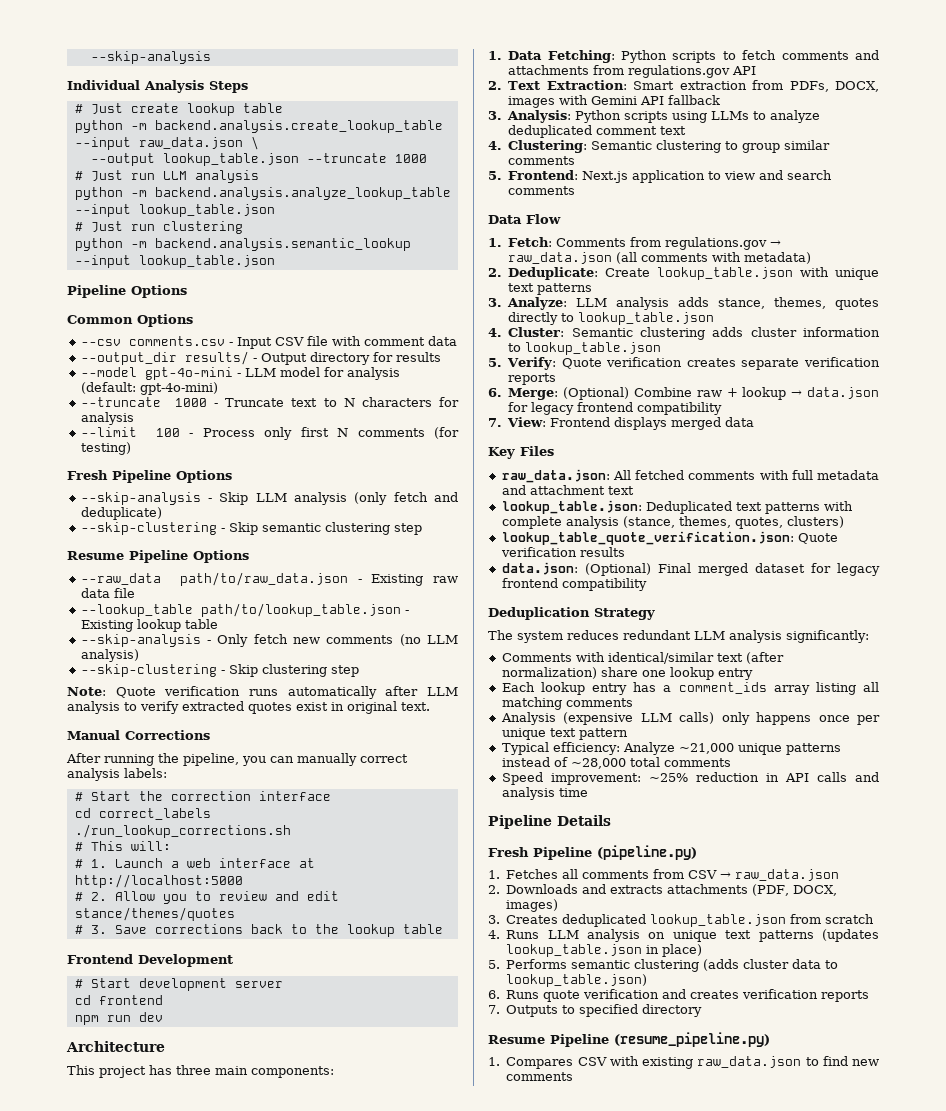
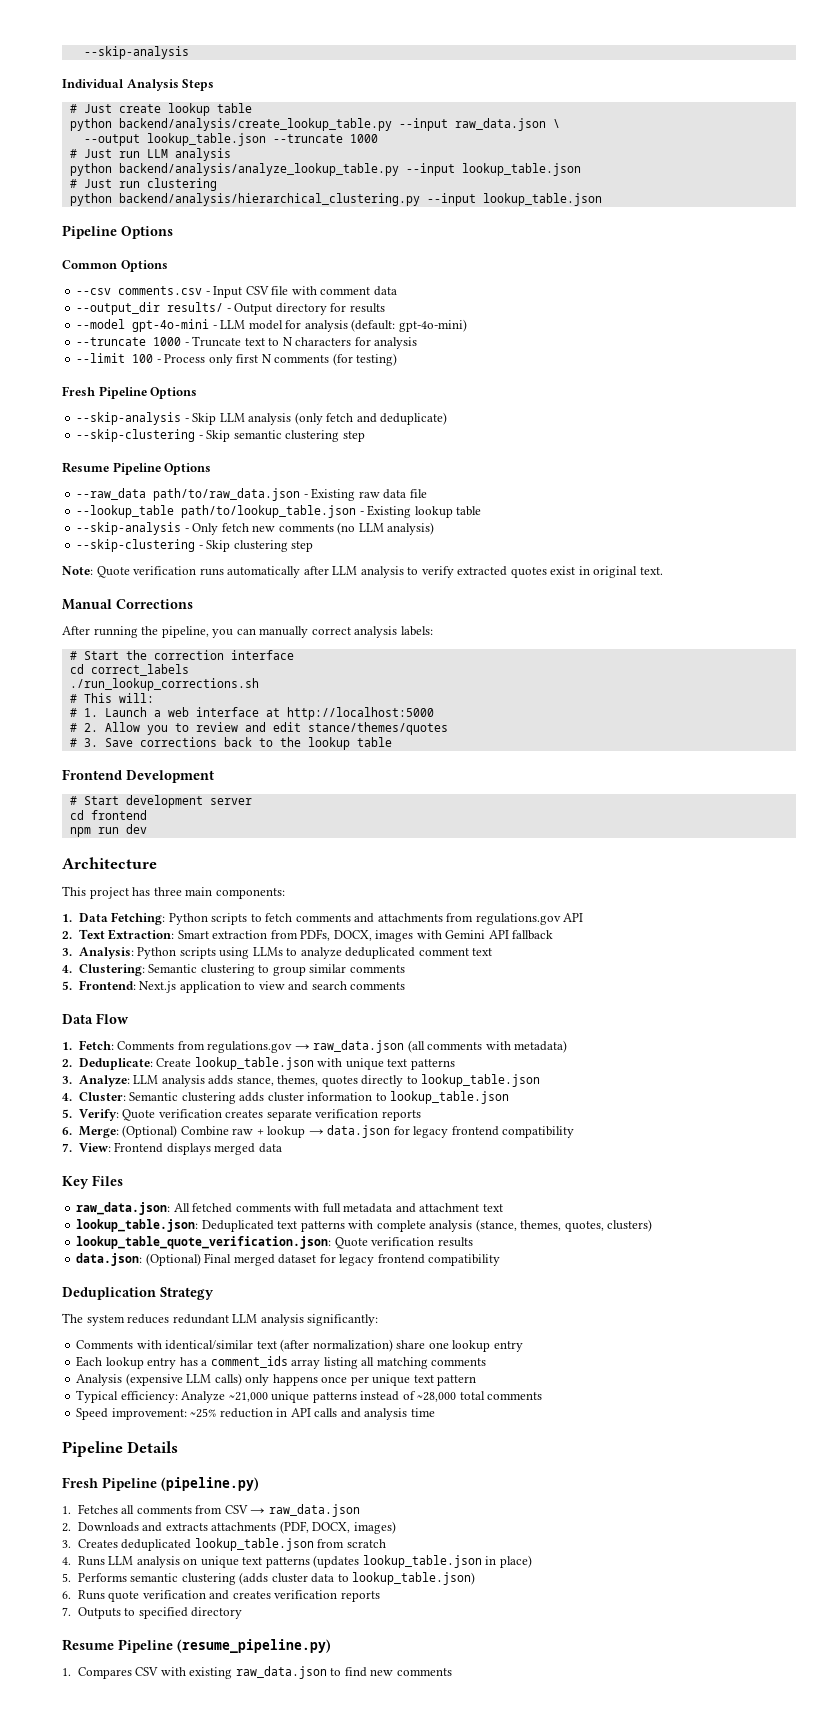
[130,120,443,133] -m backend.analysis.create_lookup_table -> [118,118,392,131] backend/analysis/create_lookup_table.py
[130,187,451,200] -m backend.analysis.analyze_lookup_table -> [118,163,399,176] backend/analysis/analyze_lookup_table.py
[130,238,411,251] -m backend.analysis.semantic_lookup -> [118,193,420,206] backend/analysis/hierarchical_clustering.py

